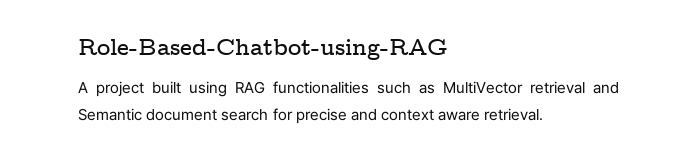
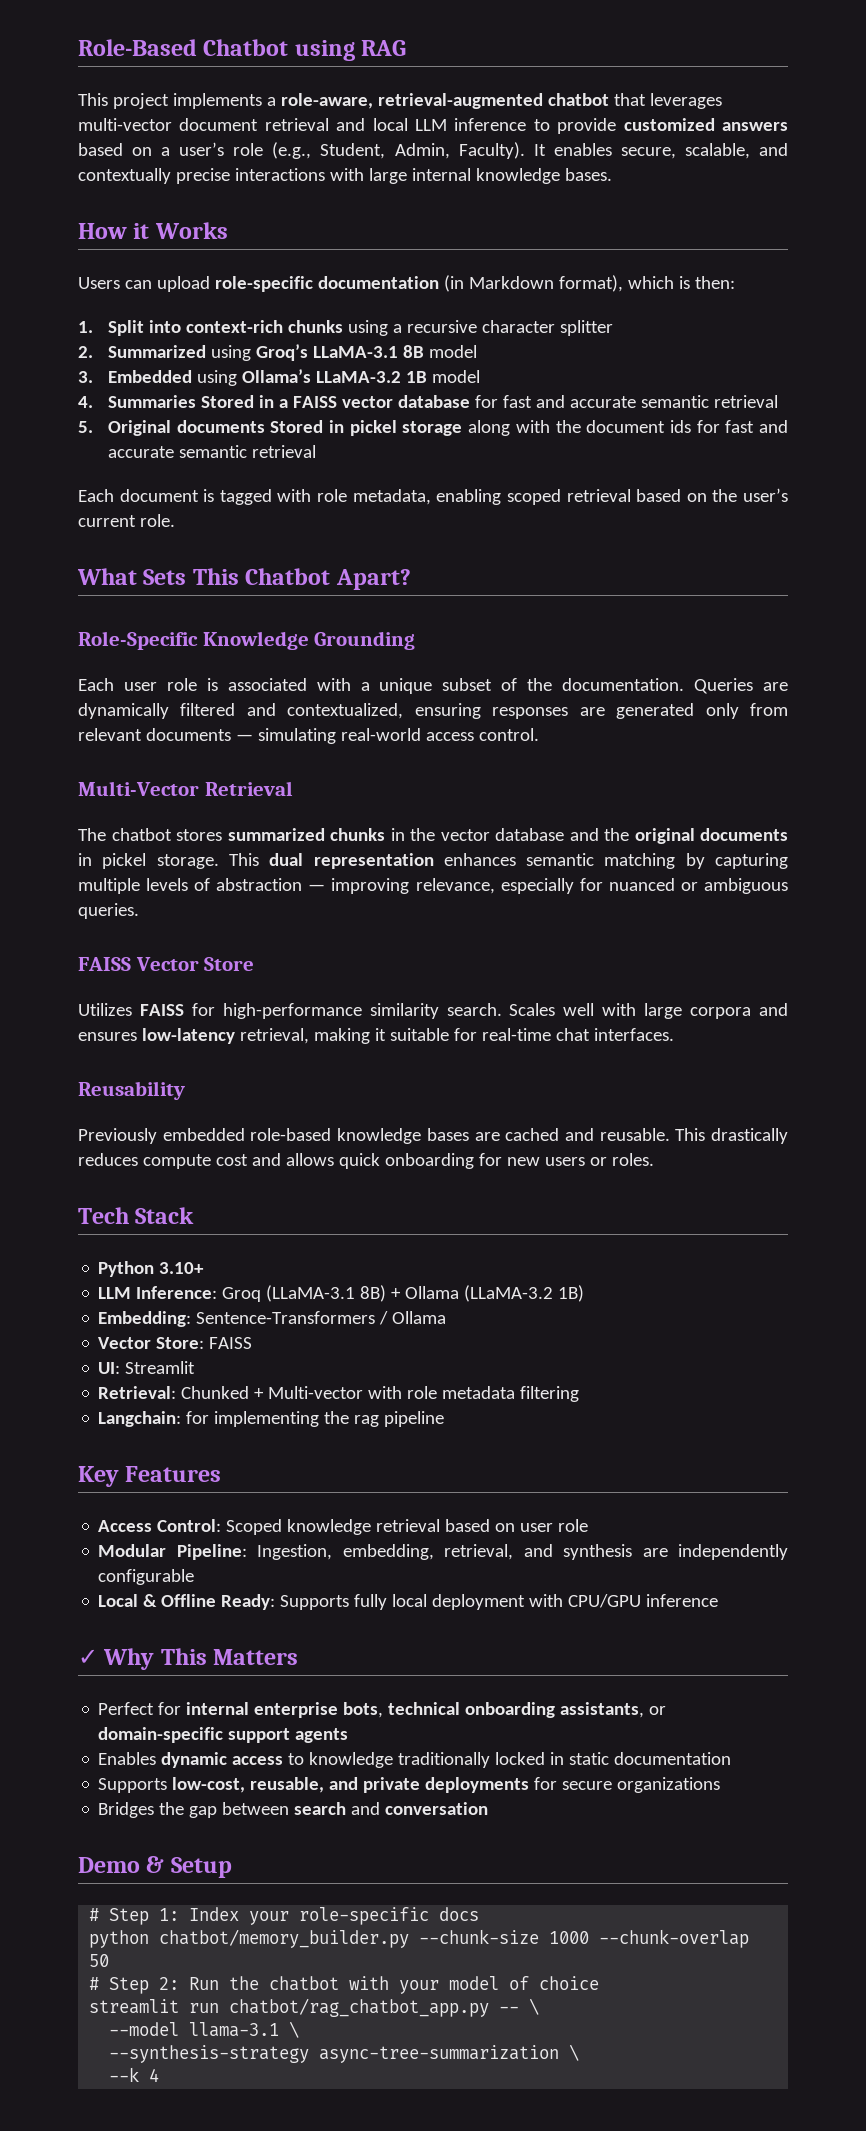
[78,39,448,60] [78,81,619,97] [78,108,544,124] Role-Based-Chatbot-using-RAG // A project built using RAG functionalities such as MultiVector retrieval and Semantic document search for precise and context aware retrieval. -> [78,39,407,61] [78,93,722,109] [78,118,788,134] [78,142,789,159] [78,168,612,184] [78,222,228,239] [78,275,735,292] [78,320,613,336] [78,344,477,361] [78,369,480,386] [78,395,778,408] [78,420,788,436] [107,445,316,458] [78,488,788,505] [78,514,175,527] [77,568,411,590] [78,631,416,650] [78,678,788,694] [78,703,789,719] [78,728,539,744] [78,781,293,796] [78,828,788,844] [78,853,788,869] [78,878,789,894] [78,903,139,919] [78,957,255,971] [78,1003,788,1019] [78,1028,674,1044] [78,1081,185,1100] [78,1128,788,1144] [78,1153,654,1169] [78,1207,195,1224] [98,1261,205,1277] [98,1285,585,1302] [98,1311,447,1327] [98,1337,253,1349] [98,1361,196,1374] [98,1386,580,1402] [98,1411,445,1427] [78,1466,222,1487] [98,1519,589,1535] [98,1544,788,1560] [98,1569,195,1585] [98,1594,719,1610] [78,1648,299,1670] [98,1702,667,1718] [98,1727,349,1743] [98,1752,732,1768] [98,1777,721,1793] [98,1802,489,1818] [78,1856,232,1878] [89,1907,480,1925] [89,1929,750,1948] [89,1954,110,1967] [89,1976,600,1994] [89,1998,540,2017] [109,2021,300,2038] [109,2044,580,2063] [109,2067,160,2082] Role-Based Chatbot using RAG // This project implements a role-aware, retrieval-augmented chatbot that leverages multi-vector document retrieval and local LLM inference to provide customized answers based on a user’s role (e.g., Student, Admin, Faculty). It enables secure, scalable, and contextually precise interactions with large internal knowledge bases. // How it Works // Users can upload role-specific documentation (in Markdown format), which is then: // 1. Split into context-rich chunks using a recursive character splitter // 2. Summarized using Groq’s LLaMA-3.1 8B model // 3. Embedded using Ollama’s LLaMA-3.2 1B model // 4. Summaries Stored in a FAISS vector database for fast and accurate semantic retrieval // 5. Original documents Stored in pickel storage along with the document ids for fast and accurate semantic retrieval // Each document is tagged with role metadata, enabling scoped retrieval based on the user’s current role. // What Sets This Chatbot Apart? // Role-Specific Knowledge Grounding // Each user role is associated with a unique subset of the documentation. Queries are dynamically filtered and contextualized, ensuring responses are generated only from relevant documents — simulating real-world access control. // Multi-Vector Retrieval // The chatbot stores summarized chunks in the vector database and the original documents in pickel storage. This dual representation enhances semantic matching by capturing multiple levels of abstraction — improving relevance, especially for nuanced or ambiguous queries. // FAISS Vector Store // Utilizes FAISS for high-performance similarity search. Scales well with large corpora and ensures low-latency retrieval, making it suitable for real-time chat interfaces. // Reusability // Previously embedded role-based knowledge bases are cached and reusable. This drastically reduces compute cost and allows quick onboarding for new users or roles. // Tech Stack // Python 3.10+ // LLM Inference: Groq (LLaMA-3.1 8B) + Ollama (LLaMA-3.2 1B) // Embedding: Sentence-Transformers / Ollama // Vector Store: FAISS // UI: Streamlit // Retrieval: Chunked + Multi-vector with role metadata filtering // Langchain: for implementing the rag pipeline // Key Features // Access Control: Scoped knowledge retrieval based on user role // Modular Pipeline: Ingestion, embedding, retrieval, and synthesis are independently configurable // Local & Offline Ready: Supports fully local deployment with CPU/GPU inference // ✓ Why This Matters // Perfect for internal enterprise bots, technical onboarding assistants, or domain-specific support agents // Enables dynamic access to knowledge traditionally locked in static documentation // Supports low-cost, reusable, and private deployments for secure organizations // Bridges the gap between search and conversation // Demo & Setup // # Step 1: Index your role-specific docs // python chatbot/memory_builder.py --chunk-size 1000 --chunk-overlap 50 // # Step 2: Run the chatbot with your model of choice // streamlit run chatbot/rag_chatbot_app.py -- \ // --model llama-3.1 \ // --synthesis-strategy async-tree-summarization \ // --k 4

